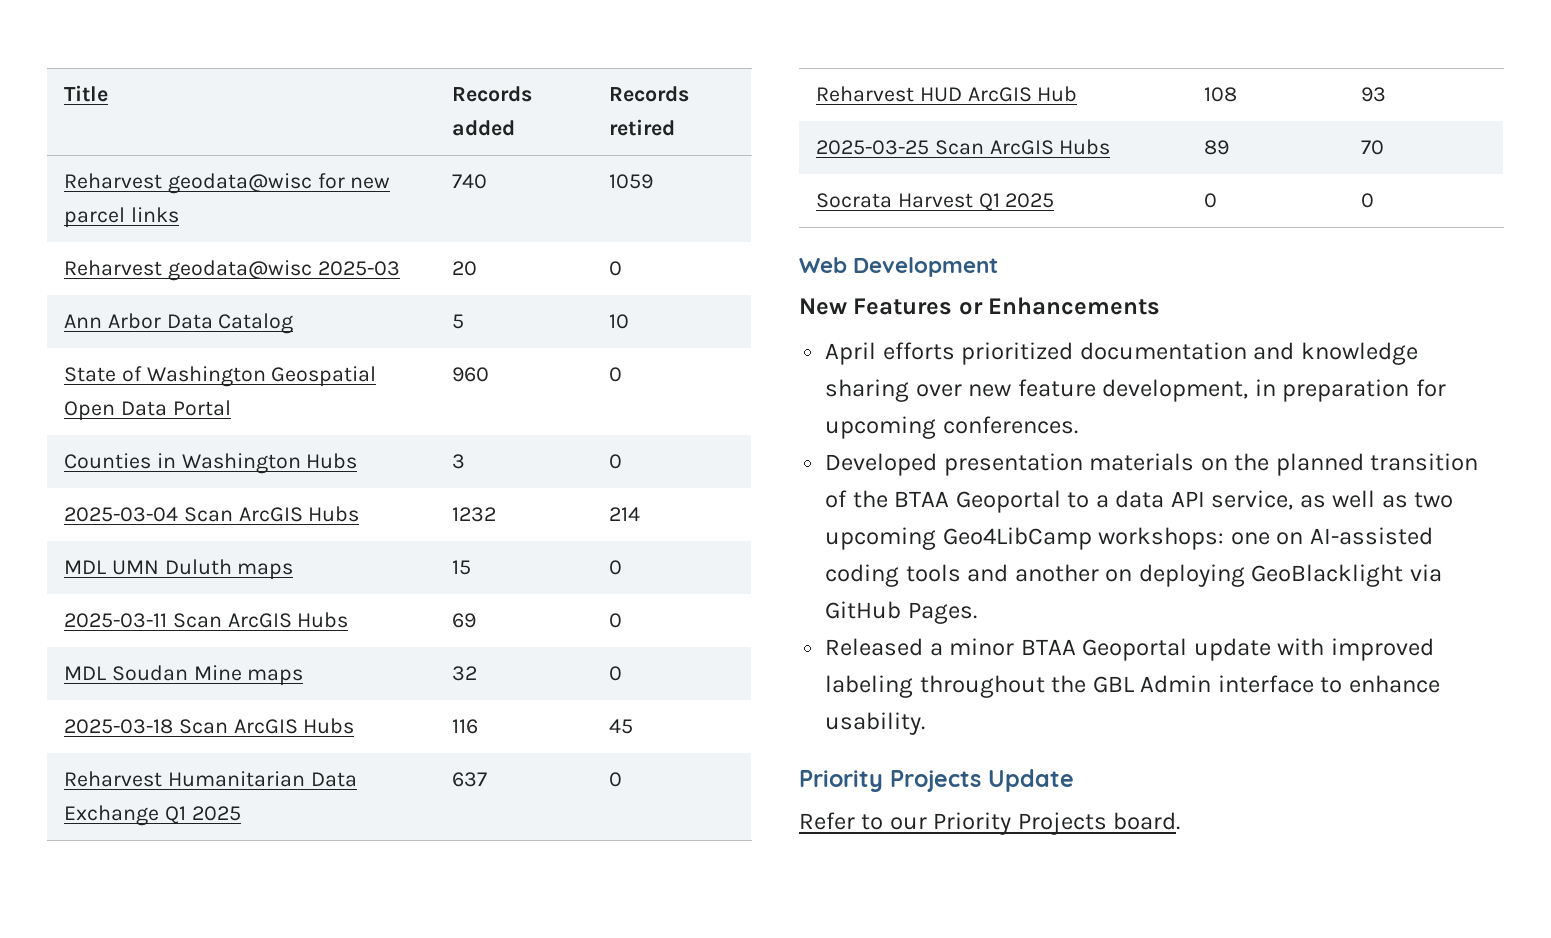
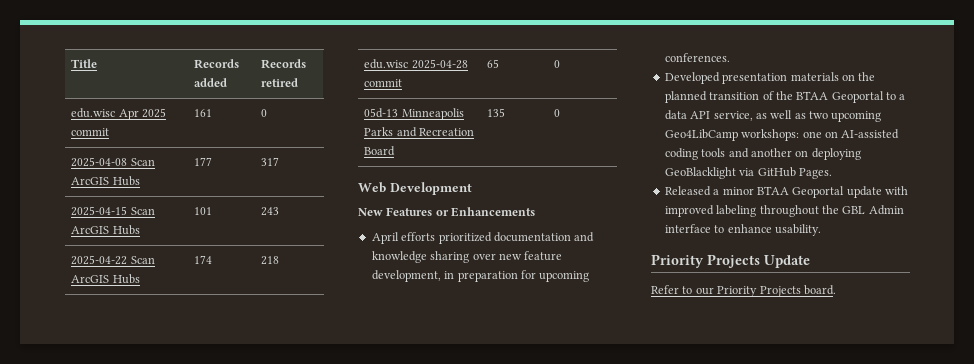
[64,173,391,194] [64,207,179,228] [452,174,488,189] [609,174,654,189] [64,260,400,281] [452,261,478,276] [609,261,623,276] [64,313,294,334] [452,314,465,329] [609,314,630,329] [64,366,377,387] [64,400,231,421] [452,367,490,382] [609,367,623,382] [64,453,358,474] [452,454,466,469] [609,454,623,469] [64,506,360,522] [452,507,497,522] [609,507,641,521] [64,559,294,580] [452,560,472,575] [609,560,623,575] [64,612,349,628] [452,613,477,628] [609,613,623,628] [64,665,304,686] [452,666,478,681] [609,666,623,681] [64,718,355,734] [452,719,479,734] [609,719,634,734] [64,771,357,787] [64,805,241,826] [452,772,488,787] [609,772,623,787] [816,86,1078,102] [1204,87,1238,102] [1361,87,1387,102] [816,139,1111,155] [1204,140,1230,155] [1361,140,1385,155] [816,193,1055,211] [1204,193,1218,208] Reharvest geodata@wisc for new parcel links | 740 | 1059 // Reharvest geodata@wisc 2025-03 | 20 | 0 // Ann Arbor Data Catalog | 5 | 10 // State of Washington Geospatial Open Data Portal | 960 | 0 // Counties in Washington Hubs | 3 | 0 // 2025-03-04 Scan ArcGIS Hubs | 1232 | 214 // MDL UMN Duluth maps | 15 | 0 // 2025-03-11 Scan ArcGIS Hubs | 69 | 0 // MDL Soudan Mine maps | 32 | 0 // 2025-03-18 Scan ArcGIS Hubs | 116 | 45 // Reharvest Humanitarian Data Exchange Q1 2025 | 637 | 0 // Reharvest HUD ArcGIS Hub | 108 | 93 // 2025-03-25 Scan ArcGIS Hubs | 89 | 70 // Socrata Harvest Q1 2025 | 0 -> [71,108,166,120] [71,128,110,136] [194,109,213,117] [261,109,268,117] [71,157,155,167] [71,176,140,186] [194,157,213,166] [261,157,280,166] [71,206,155,216] [71,225,140,235] [194,207,213,215] [261,207,280,216] [71,255,155,265] [71,274,140,284] [194,255,213,264] [261,256,280,265] [364,59,468,69] [364,79,403,87] [487,59,500,68] [554,60,561,68] [364,108,464,120] [364,127,474,137] [364,146,396,156] [487,108,506,117] edu.wisc Apr 2025 commit | 161 | 0 // 2025-04-08 Scan ArcGIS Hubs | 177 | 317 // 2025-04-15 Scan ArcGIS Hubs | 101 | 243 // 2025-04-22 Scan ArcGIS Hubs | 174 | 218 // edu.wisc 2025-04-28 commit | 65 | 0 // 05d-13 Minneapolis Parks and Recreation Board | 135

